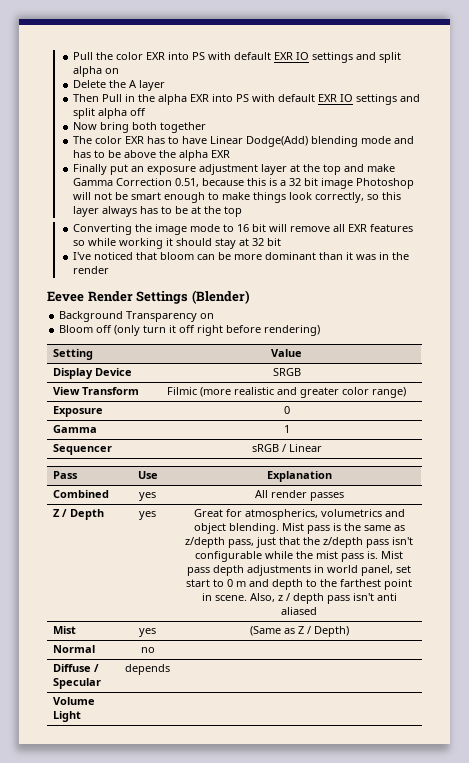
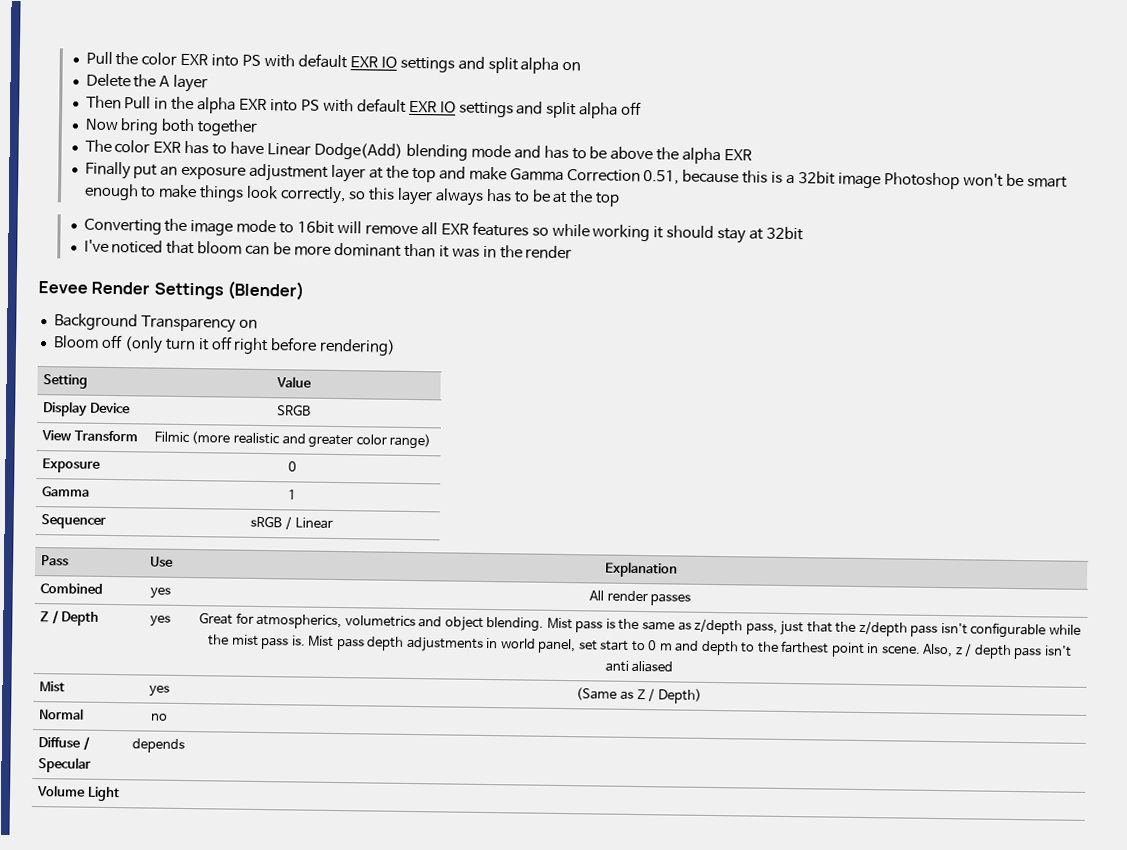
[288,178,414,189] [72,192,112,200] 32 bit image Photoshop will not -> [798,171,1004,190] 32bit image Photoshop won't
[236,224,266,232] 16 bit -> [297,220,336,234] 16bit
[251,238,281,246] 32 bit -> [766,226,805,241] 32bit

